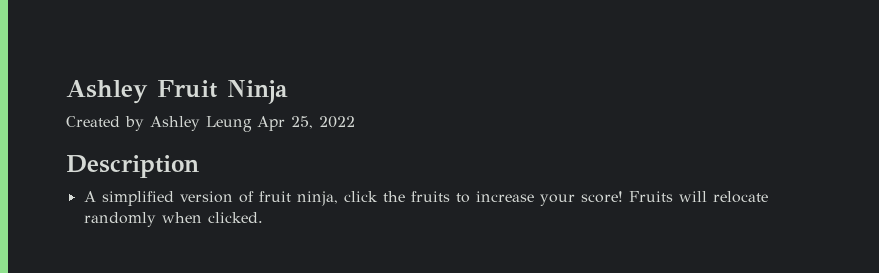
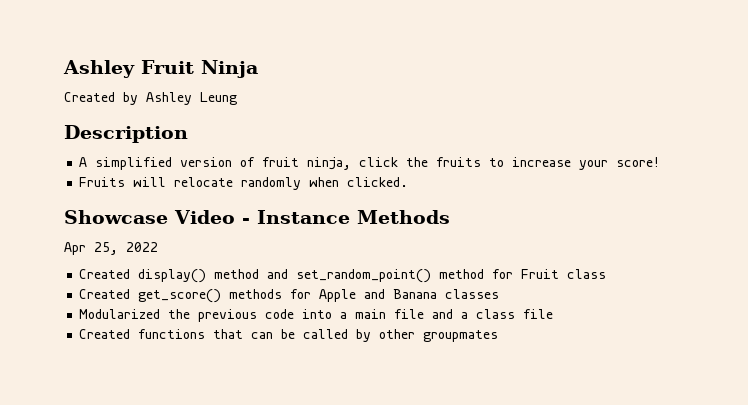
[257,116,355,131] Apr 25, 2022 -> (237, 98) none
(623, 197) none -> (661, 162) //
(263, 217) none -> [64,210,450,224] [64,242,158,255] [79,269,607,283] [79,289,500,303] [79,309,554,322] [79,329,499,342] // Showcase Video - Instance Methods // Apr 25, 2022 // Created display() method and set_random_point() method for Fruit class // Created get_score() methods for Apple and Banana classes // Modularized the previous code into a main file and a class file // Created functions that can be called by other groupmates

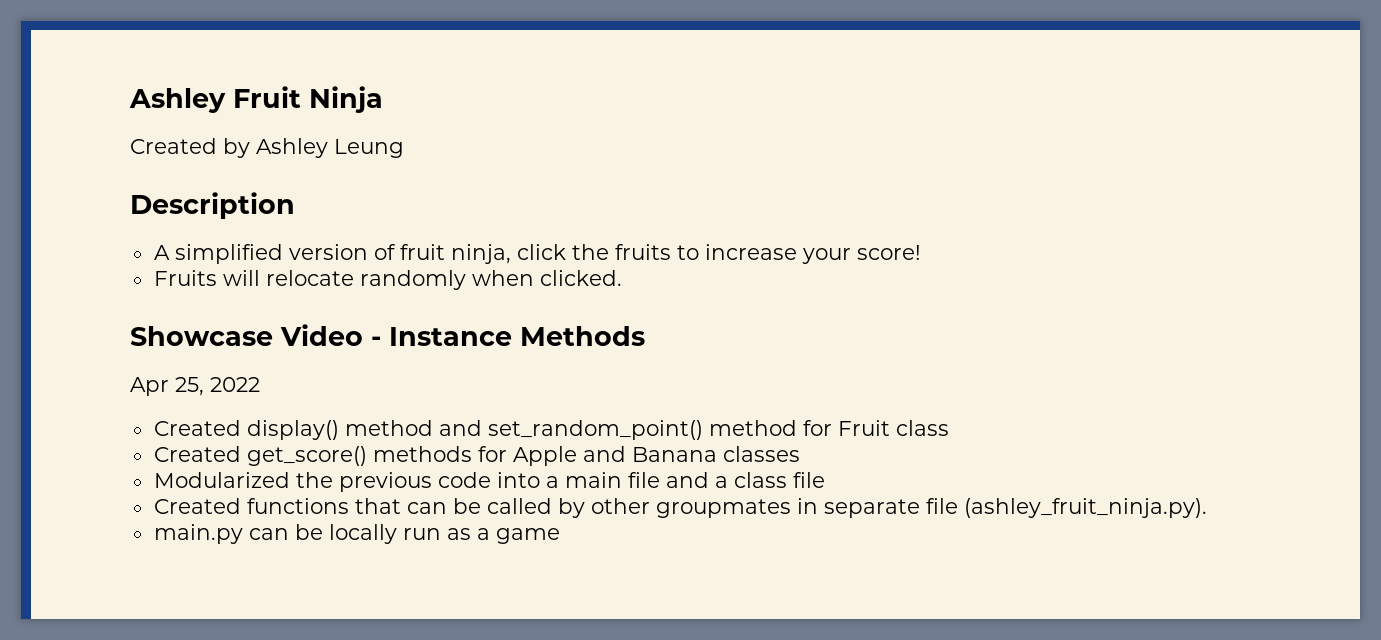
(499, 336) none -> [796,498,1207,518] [153,524,560,544] in separate file (ashley_fruit_ninja.py). // main.py can be locally run as a game

